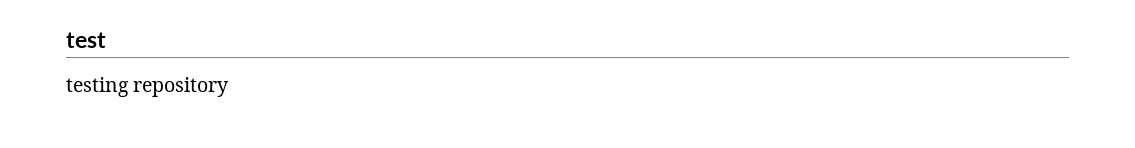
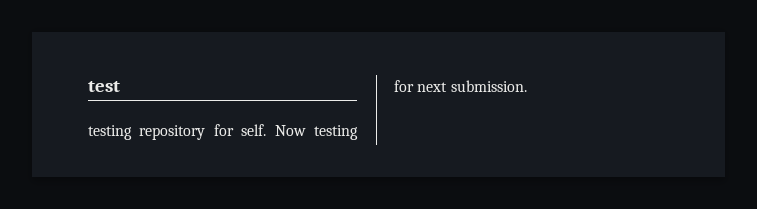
(230, 87) none -> [213,124,358,140] [394,80,527,92] for self. Now testing for next submission.

